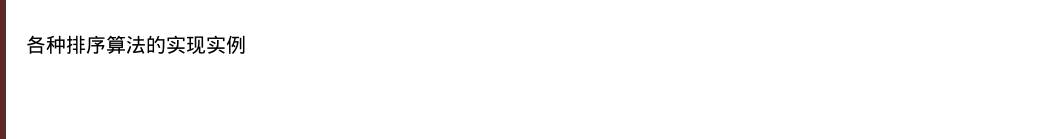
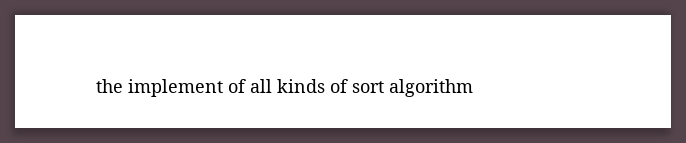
[26,35,246,55] 各种排序算法的实现实例 -> [96,79,473,97] the implement of all kinds of sort algorithm

